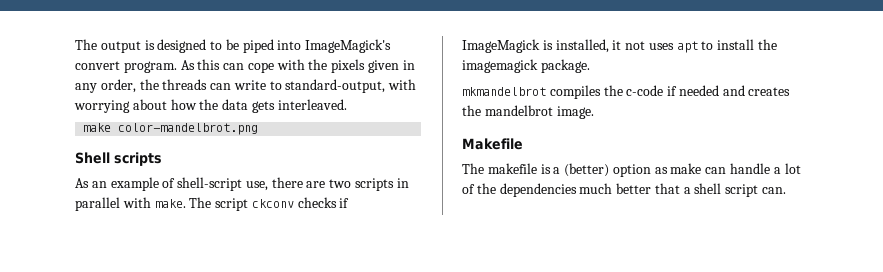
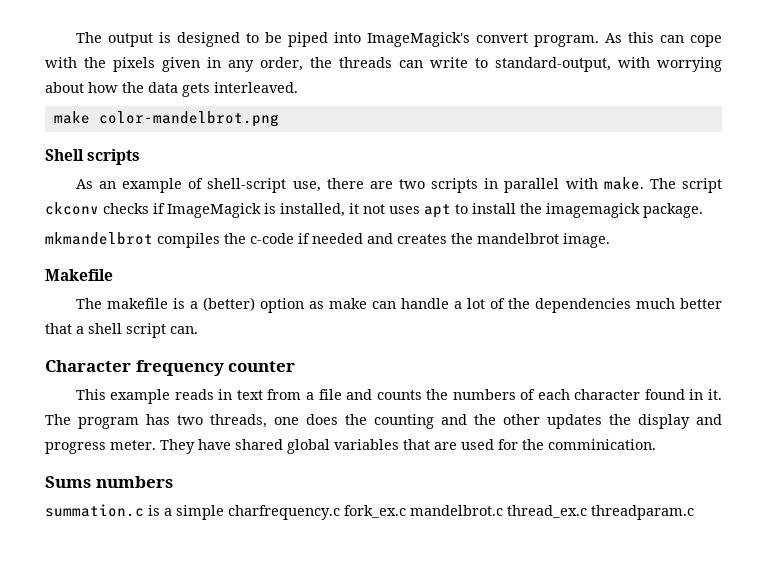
(787, 190) none -> [45,360,296,376] [75,389,722,404] [45,414,722,429] [45,439,656,454] [45,476,173,488] [45,504,694,520] // Character frequency counter // This example reads in text from a file and counts the numbers of each character found in it. The program has two threads, one does the counting and the other updates the display and progress meter. They have shared global variables that are used for the comminication. // Sums numbers // summation.c is a simple charfrequency.c fork_ex.c mandelbrot.c thread_ex.c threadparam.c

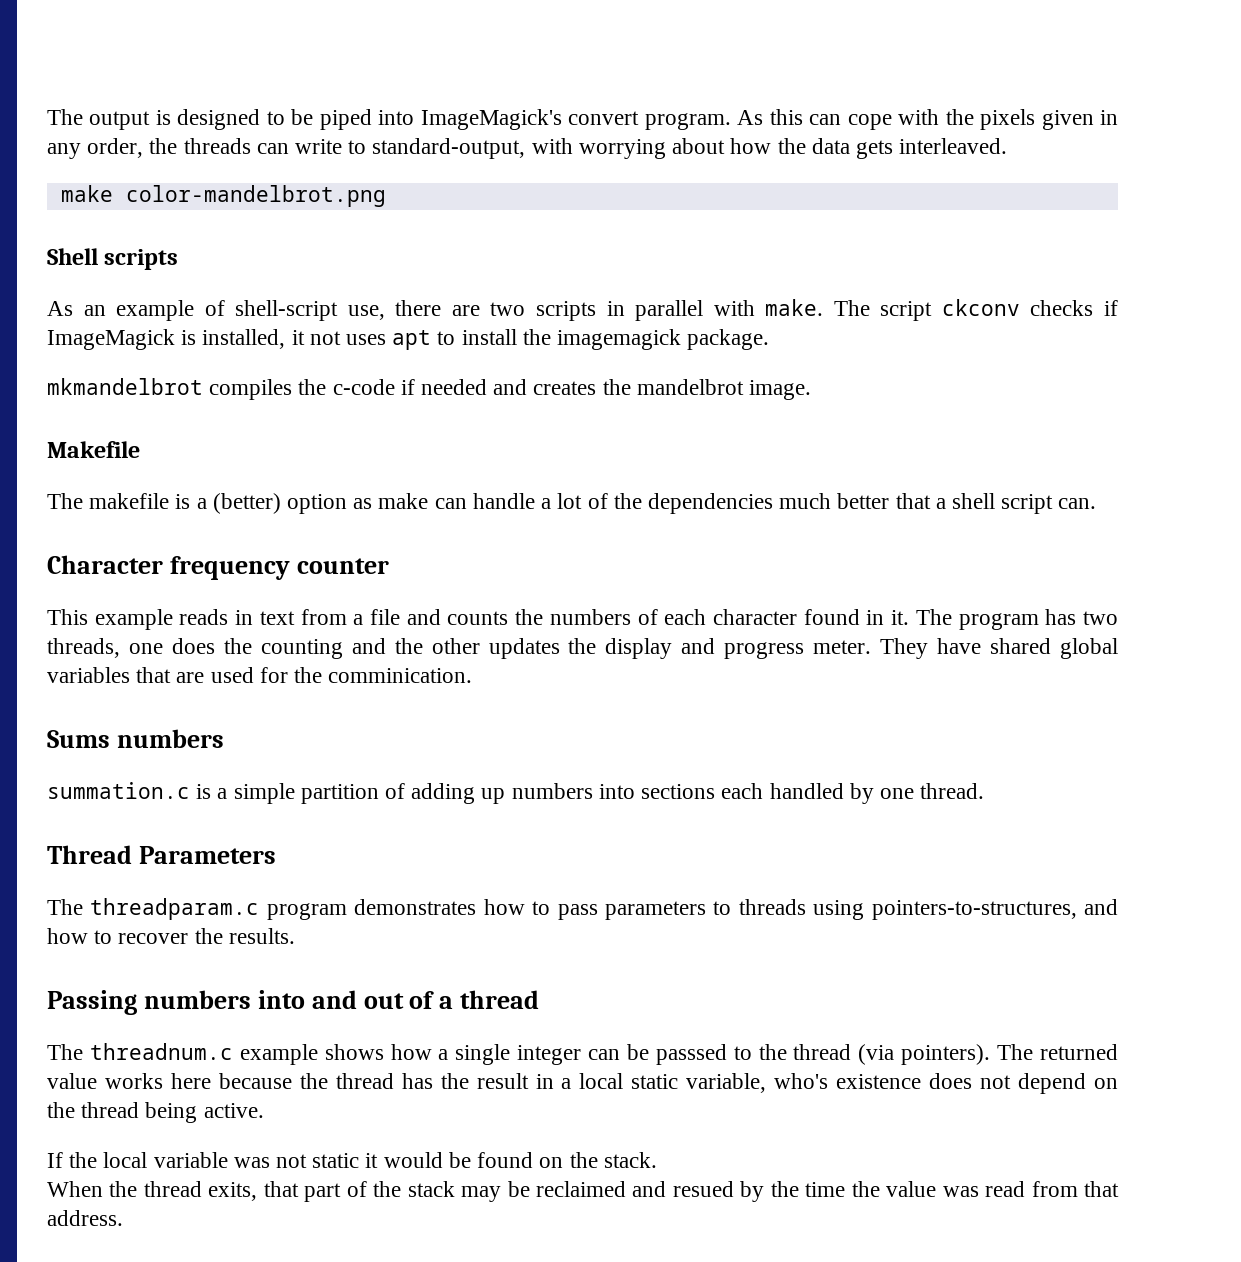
[228,505,694,520] charfrequency.c fork_ex.c mandelbrot.c thread_ex.c threadparam.c -> [300,783,985,804] [47,845,276,864] [47,898,1118,920] [47,928,295,944] [47,990,540,1015] [47,1043,1118,1065] [47,1073,1118,1094] [47,1102,264,1123] [47,1152,657,1168] [47,1181,1120,1202] [47,1210,123,1226] partition of adding up numbers into sections each handled by one thread. // Thread Parameters // The threadparam.c program demonstrates how to pass parameters to threads using pointers-to-structures, and how to recover the results. // Passing numbers into and out of a thread // The threadnum.c example shows how a single integer can be passsed to the thread (via pointers). The returned value works here because the thread has the result in a local static variable, who's existence does not depend on the thread being active. // If the local variable was not static it would be found on the stack. // When the thread exits, that part of the stack may be reclaimed and resued by the time the value was read from that address.

